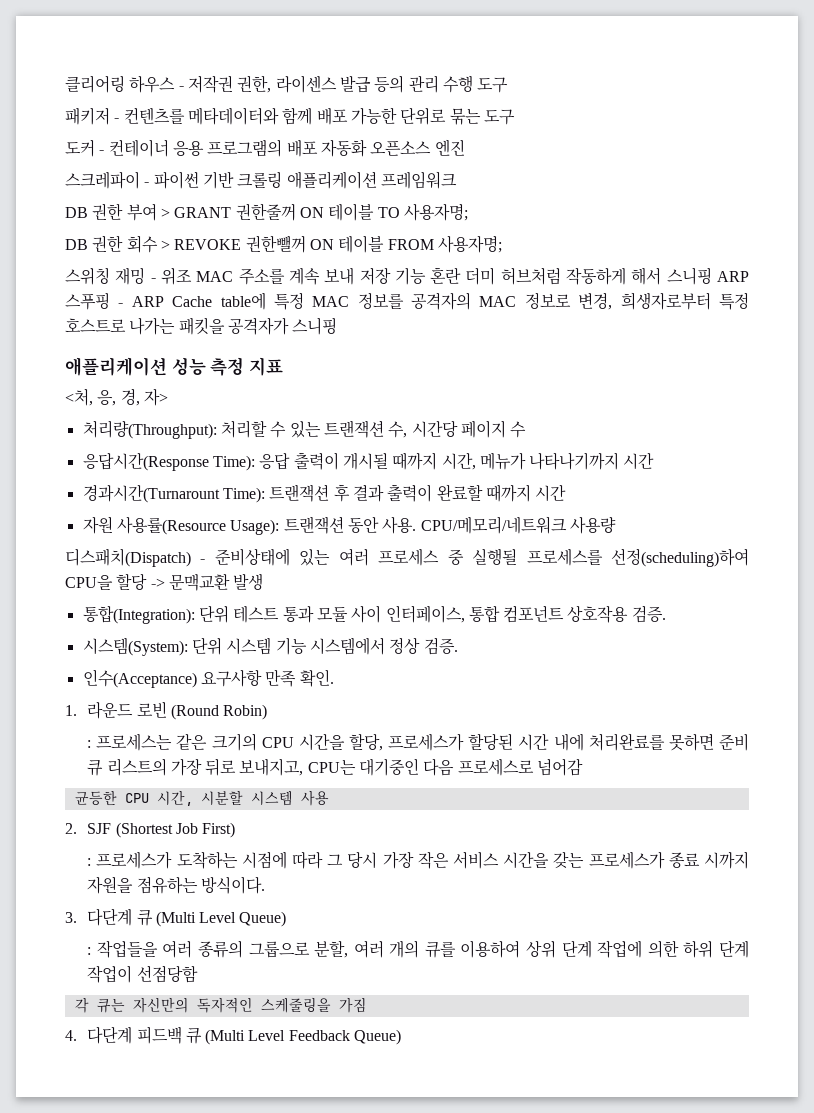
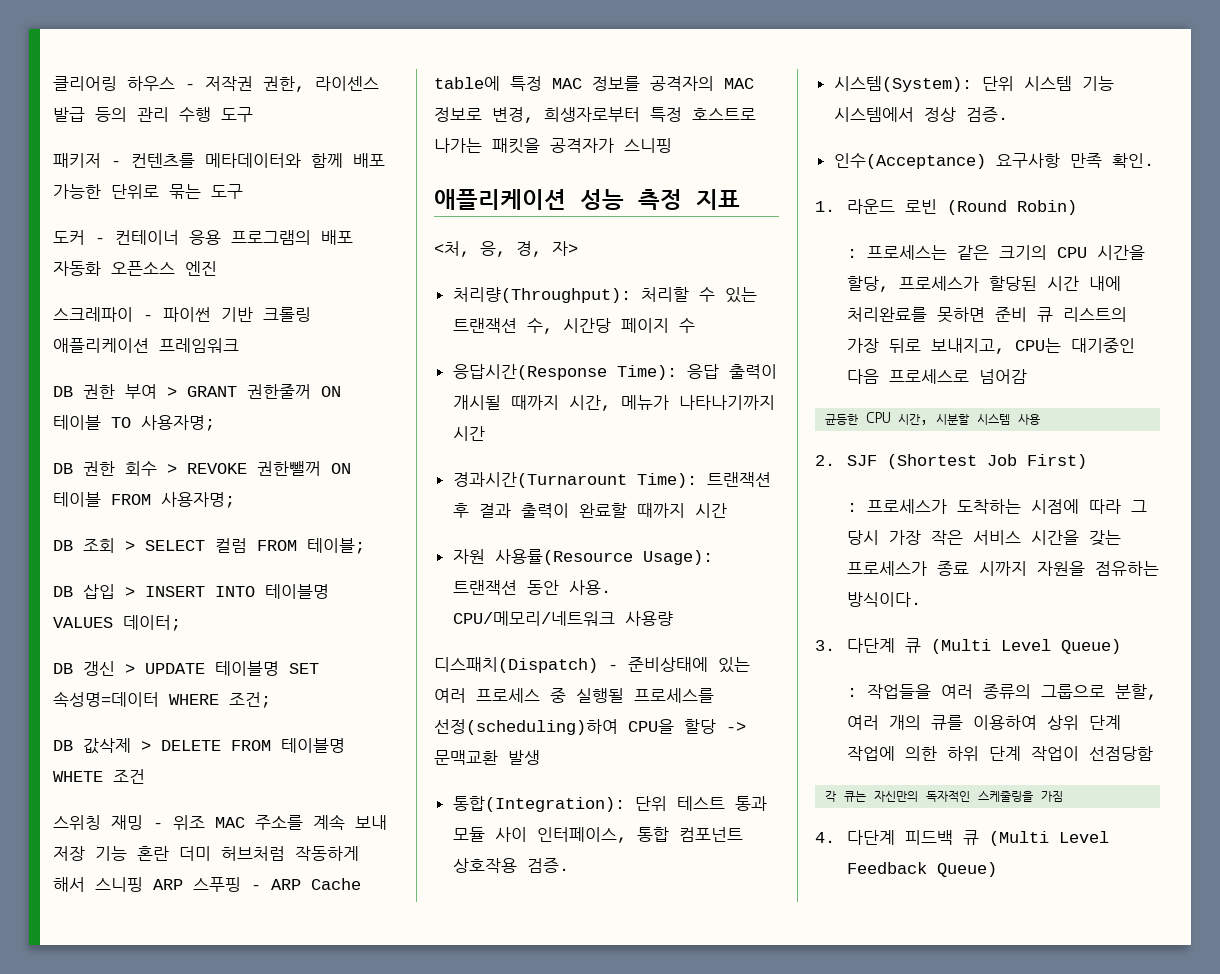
(502, 244) none -> [53,538,365,554] [53,584,329,599] [53,615,181,631] [53,661,319,676] [53,691,271,708] [53,738,345,754] [53,769,145,784] // DB 조회 > SELECT 컬럼 FROM 테이블; // DB 삽입 > INSERT INTO 테이블명 VALUES 데이터; // DB 갱신 > UPDATE 테이블명 SET 속성명=데이터 WHERE 조건; // DB 값삭제 > DELETE FROM 테이블명 WHETE 조건

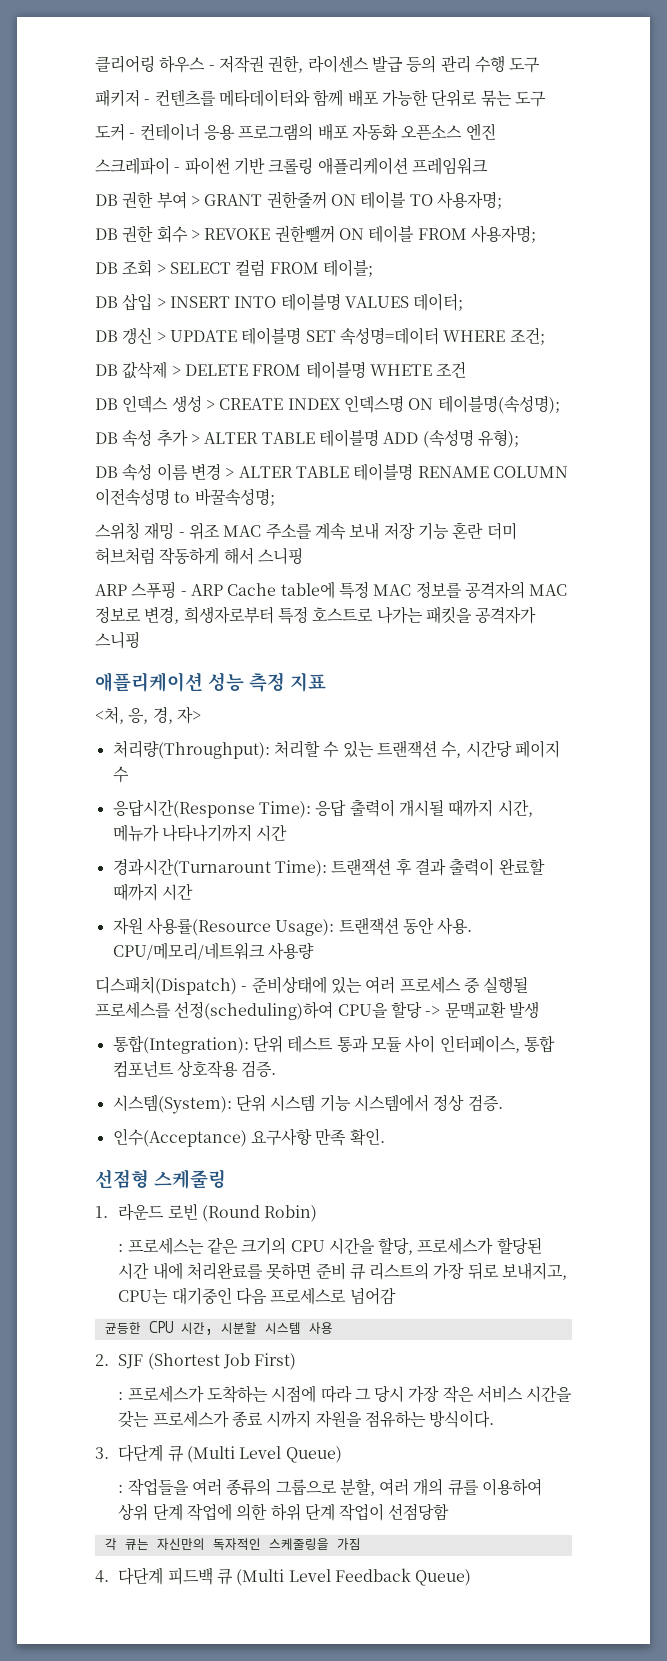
(145, 776) none -> [95,395,560,414] [95,429,519,448] [95,463,568,481] [95,488,275,506] // DB 인덱스 생성 > CREATE INDEX 인덱스명 ON 테이블명(속성명); // DB 속성 추가 > ALTER TABLE 테이블명 ADD (속성명 유형); // DB 속성 이름 변경 > ALTER TABLE 테이블명 RENAME COLUMN 이전속성명 to 바꿀속성명;
(143, 884) none -> (303, 556) //
(1154, 160) none -> [95,1169,226,1189] // 선점형 스케줄링

